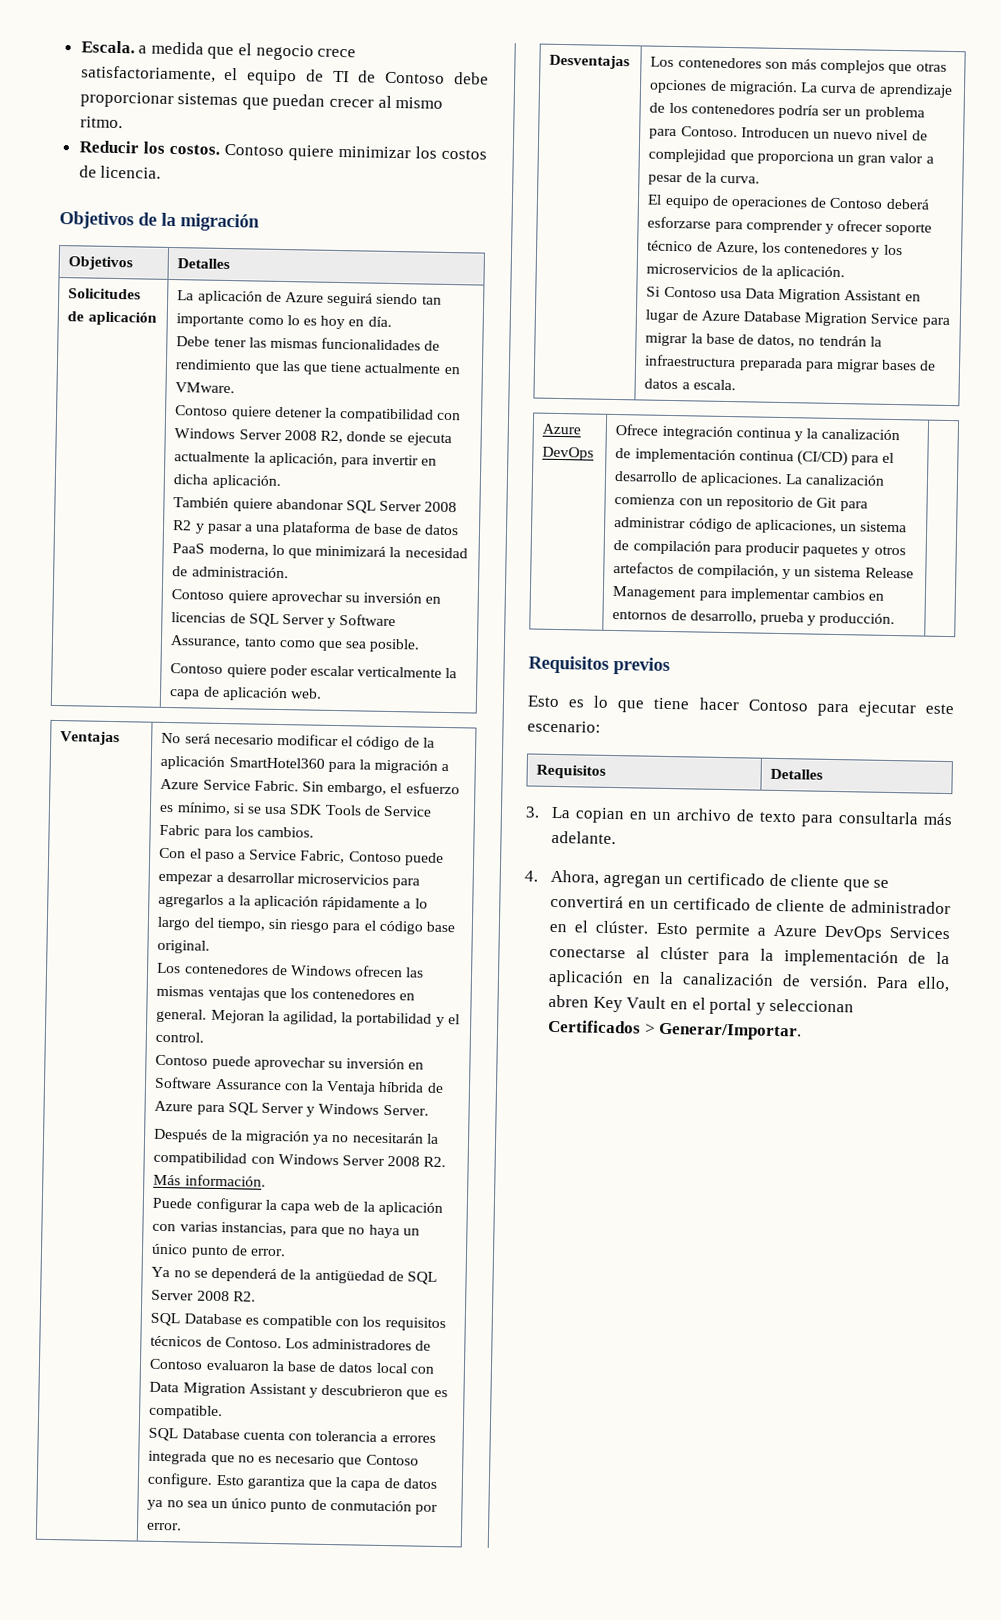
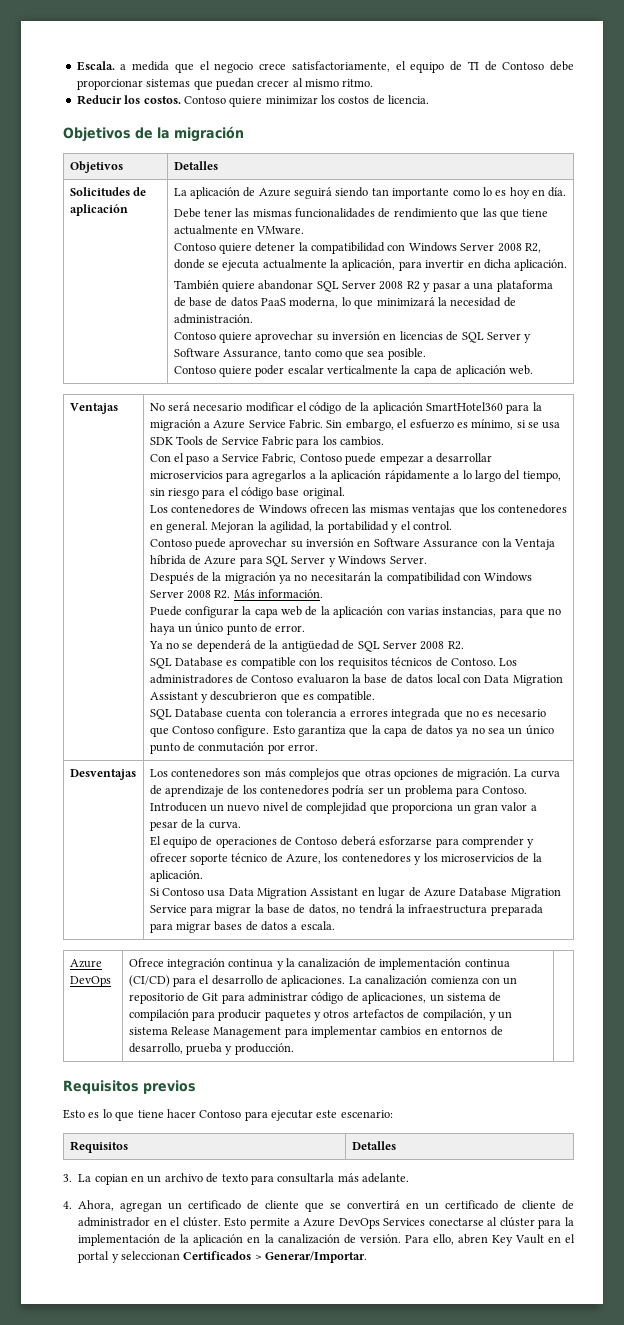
[818,335,867,347] tendrán -> [358,904,393,914] tendrá

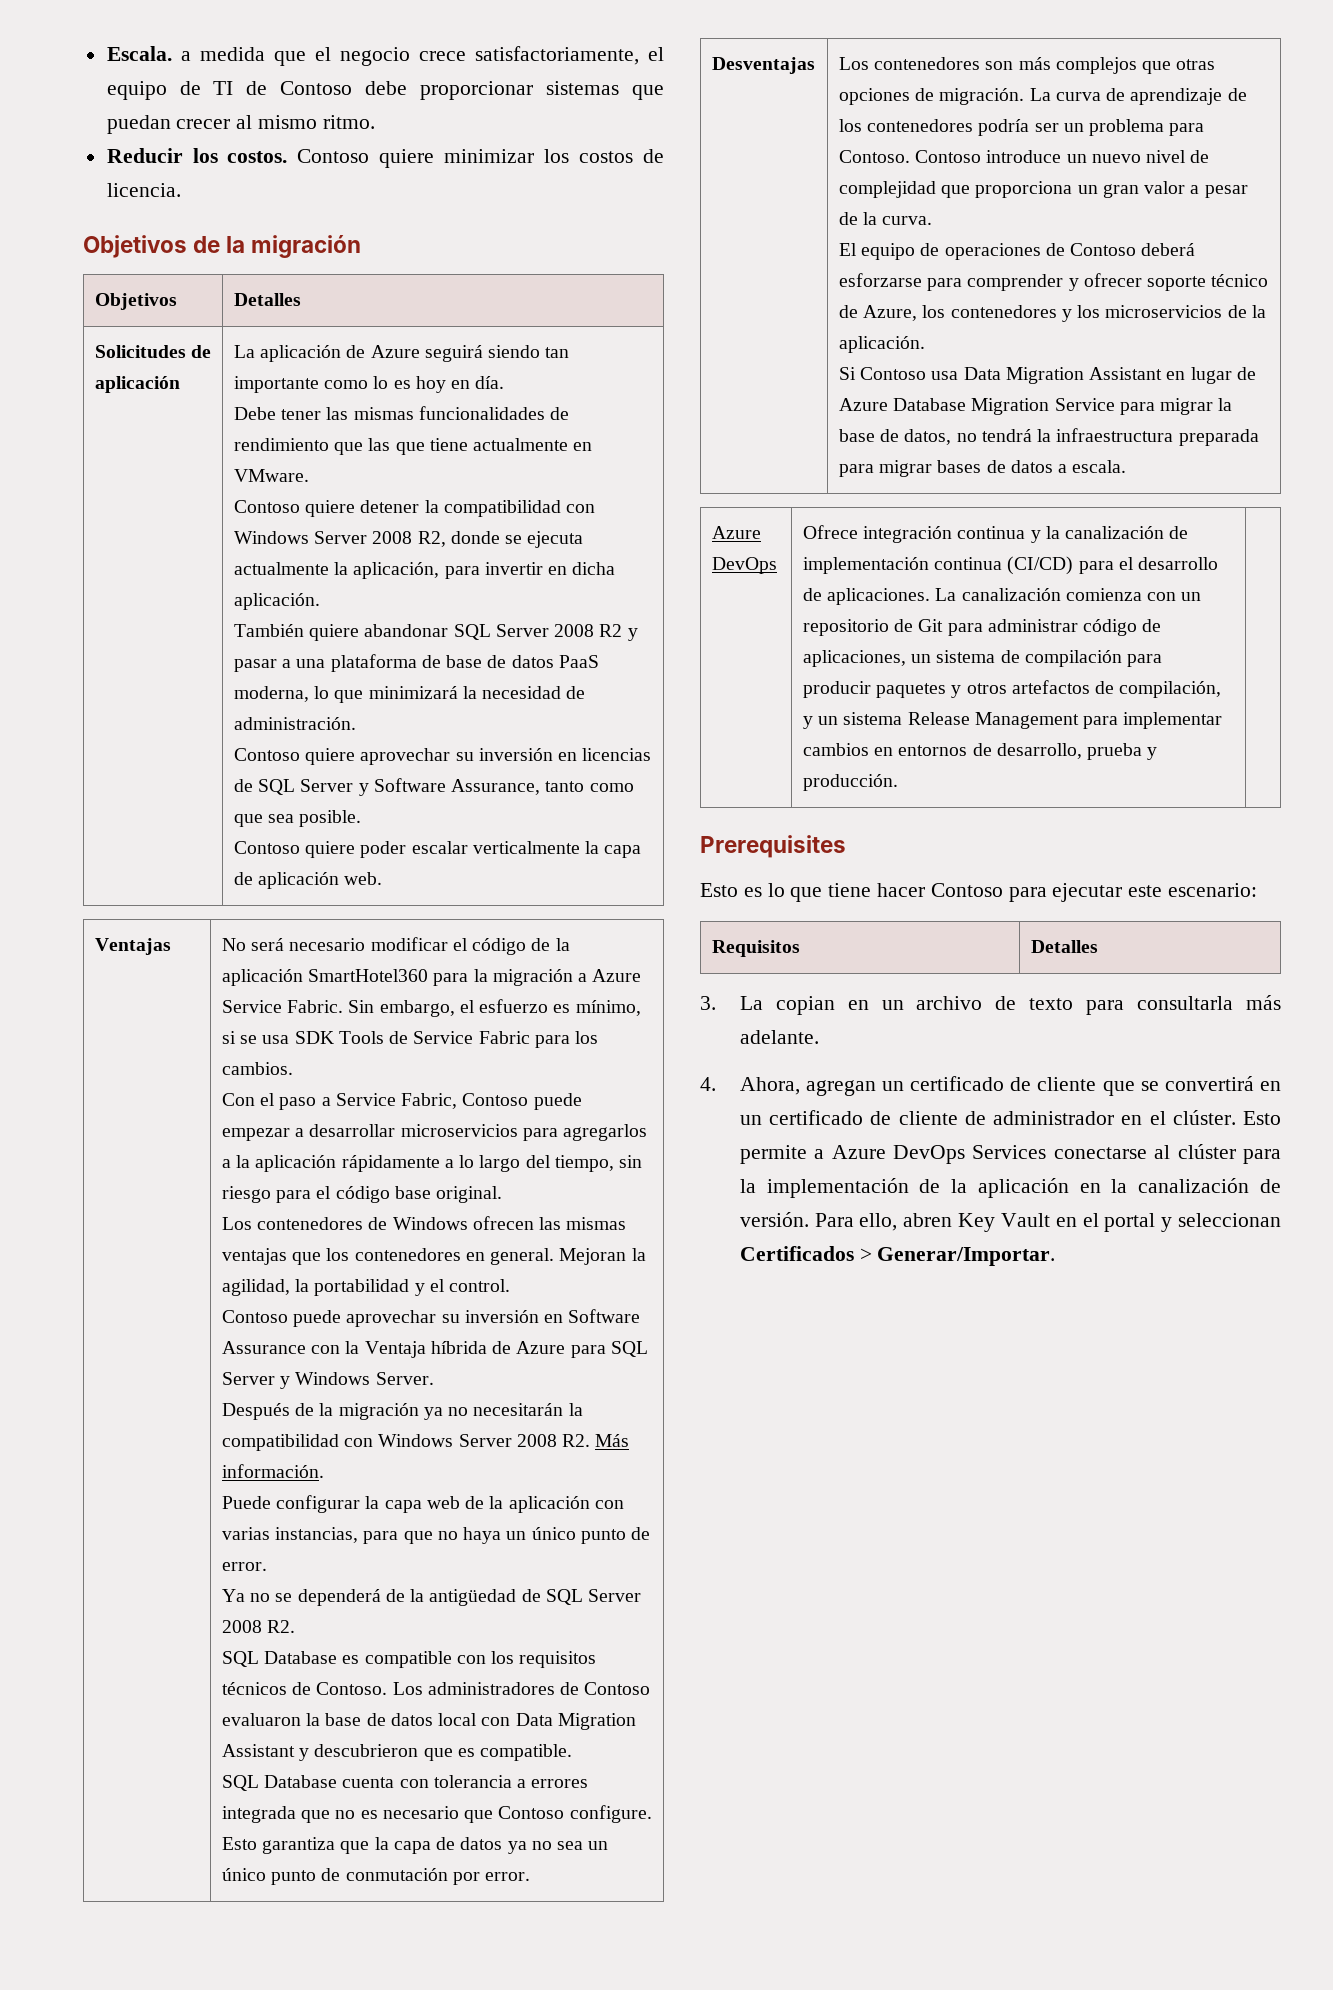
[149,802,207,812] Introducen -> [914,150,1062,163] Contoso introduce
[63,1080,196,1094] Requisitos previos -> [700,835,846,858] Prerequisites

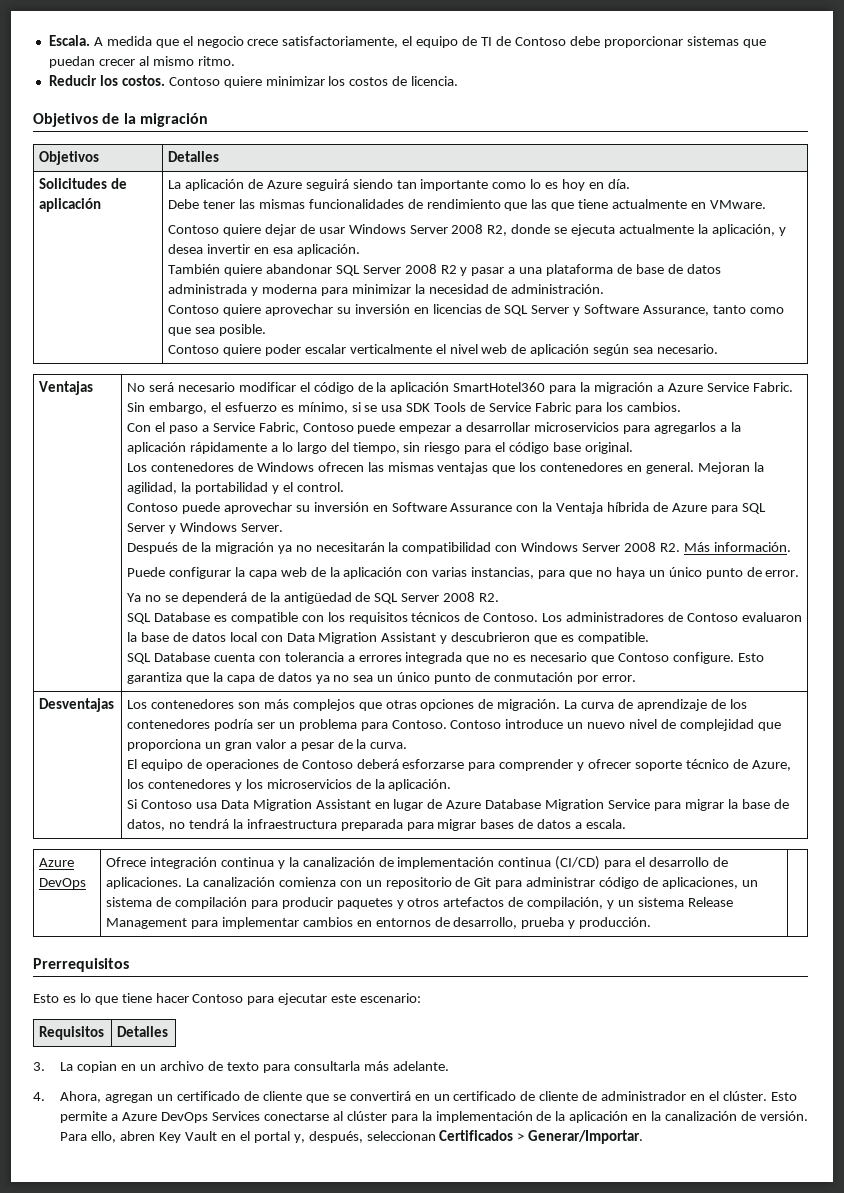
[180,51,191,61] a -> [93,37,103,46] A
[360,500,596,517] detener la compatibilidad con -> [264,224,345,236] dejar de usar
[444,566,480,579] para -> [778,227,786,236] [168,244,204,254] y desea
[572,562,616,575] dicha -> [272,247,293,254] esa
[558,655,599,668] [233,686,458,703] PaaS moderna, lo que minimizará -> [168,284,411,296] administrada y moderna para minimizar
[585,841,642,858] [233,872,383,889] la capa de aplicación web. -> [435,344,719,356] el nivel web de aplicación según sea necesario.
[700,835,846,858] Prerequisites -> [33,958,129,972] Prerrequisitos
[1161,1217,1173,1232] y -> [293,1131,363,1143] y, después,

